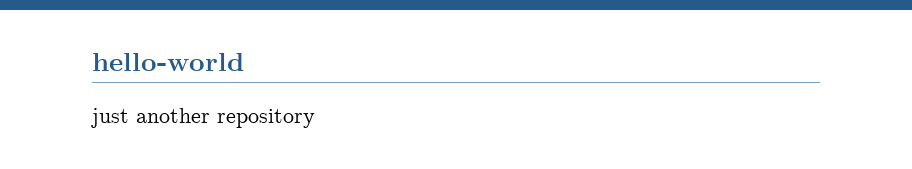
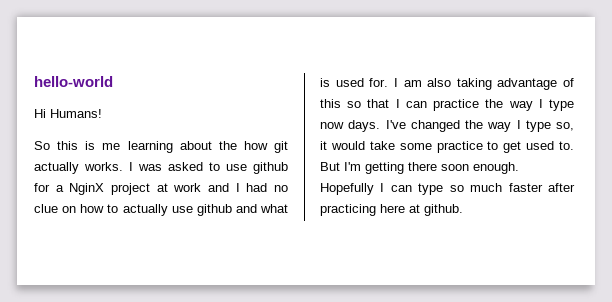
[91,108,315,128] just another repository -> [34,109,102,118] [34,141,288,153] [34,162,288,174] [34,183,288,195] [34,204,288,216] [320,78,574,90] [320,99,574,111] [320,120,574,132] [320,141,574,153] [320,162,519,174] [320,183,575,195] [320,204,463,216] Hi Humans! // So this is me learning about the how git actually works. I was asked to use github for a NginX project at work and I had no clue on how to actually use github and what is used for. I am also taking advantage of this so that I can practice the way I type now days. I've changed the way I type so, it would take some practice to get used to. But I'm getting there soon enough. Hopefully I can type so much faster after practicing here at github.

